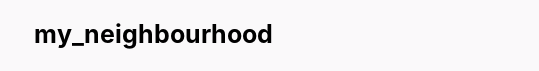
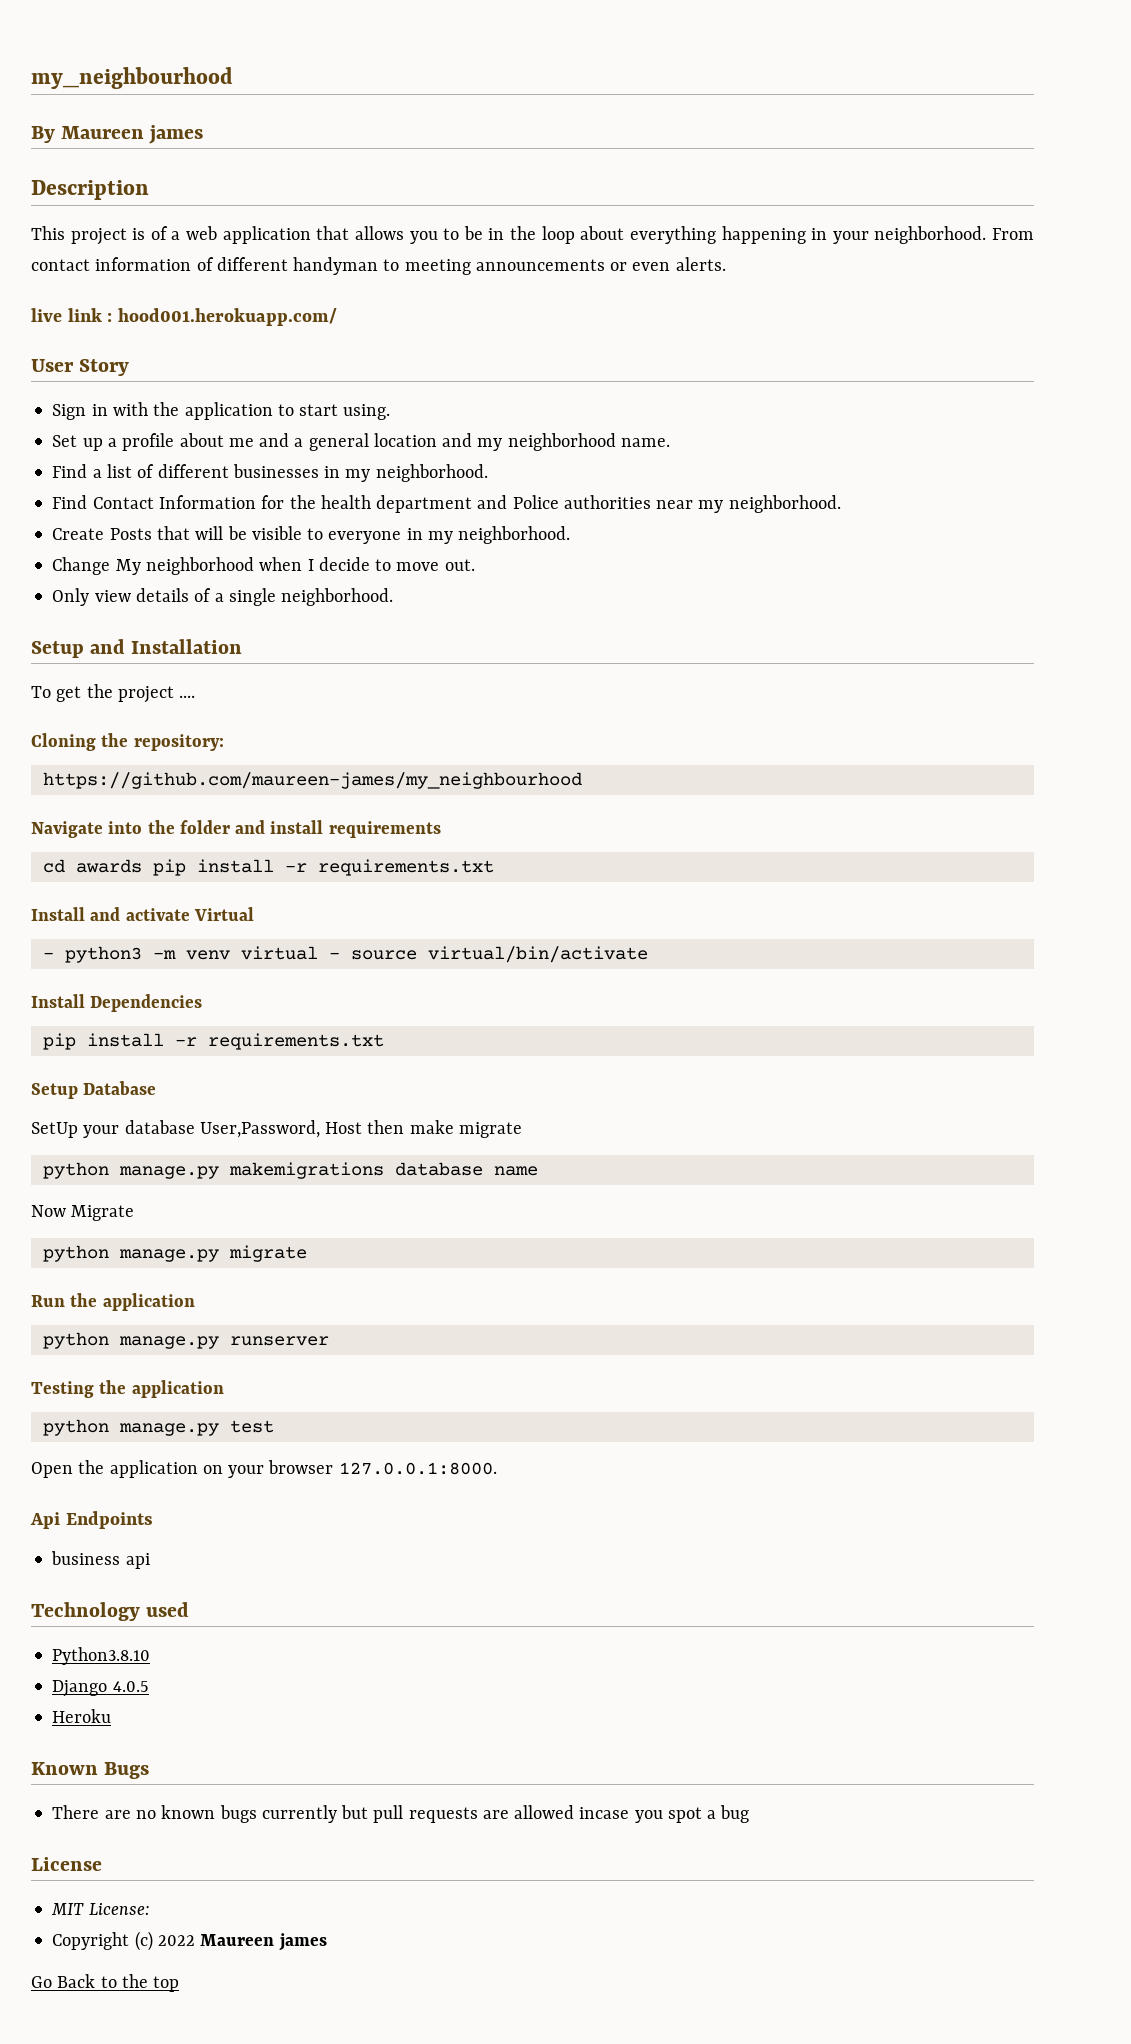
(273, 36) none -> [31,125,204,144] [31,180,149,200] [31,226,1034,245] [31,257,726,275] [31,308,338,326] [31,359,130,376] [52,402,391,420] [52,433,670,451] [52,464,488,482] [52,495,841,513] [52,526,571,544] [52,557,475,575] [52,588,394,606] [31,639,243,658] [31,684,196,703] [31,733,224,751] [42,772,582,789] [31,820,441,838] [42,859,494,876] [31,907,254,921] [42,946,648,963] [31,994,203,1012] [42,1033,384,1050] [31,1081,157,1099] [31,1120,522,1138] [42,1162,538,1179] [31,1205,135,1221] [42,1245,307,1262] [31,1293,195,1311] [42,1332,329,1349] [31,1380,224,1398] [42,1419,274,1436] [31,1460,497,1478] [30,1511,153,1529] [51,1551,150,1569] [31,1602,190,1621] [52,1647,151,1665] [52,1680,149,1697] [52,1709,112,1723] [31,1762,150,1779] [52,1805,750,1823] [31,1857,102,1871] [51,1903,150,1915] [52,1931,327,1951] [31,1974,180,1992] // By Maureen james // Description // This project is of a web application that allows you to be in the loop about everything happening in your neighborhood. From contact information of different handyman to meeting announcements or even alerts. // live link : hood001.herokuapp.com/ // User Story // Sign in with the application to start using. // Set up a profile about me and a general location and my neighborhood name. // Find a list of different businesses in my neighborhood. // Find Contact Information for the health department and Police authorities near my neighborhood. // Create Posts that will be visible to everyone in my neighborhood. // Change My neighborhood when I decide to move out. // Only view details of a single neighborhood. // Setup and Installation // To get the project .... // Cloning the repository: // https://github.com/maureen-james/my_neighbourhood // Navigate into the folder and install requirements // cd awards pip install -r requirements.txt // Install and activate Virtual // - python3 -m venv virtual - source virtual/bin/activate // Install Dependencies // pip install -r requirements.txt // Setup Database // SetUp your database User,Password, Host then make migrate // python manage.py makemigrations database name // Now Migrate // python manage.py migrate // Run the application // python manage.py runserver // Testing the application // python manage.py test // Open the application on your browser 127.0.0.1:8000. // Api Endpoints // business api // Technology used // Python3.8.10 // Django 4.0.5 // Heroku // Known Bugs // There are no known bugs currently but pull requests are allowed incase you spot a bug // License // MIT License: // Copyright (c) 2022 Maureen james // Go Back to the top

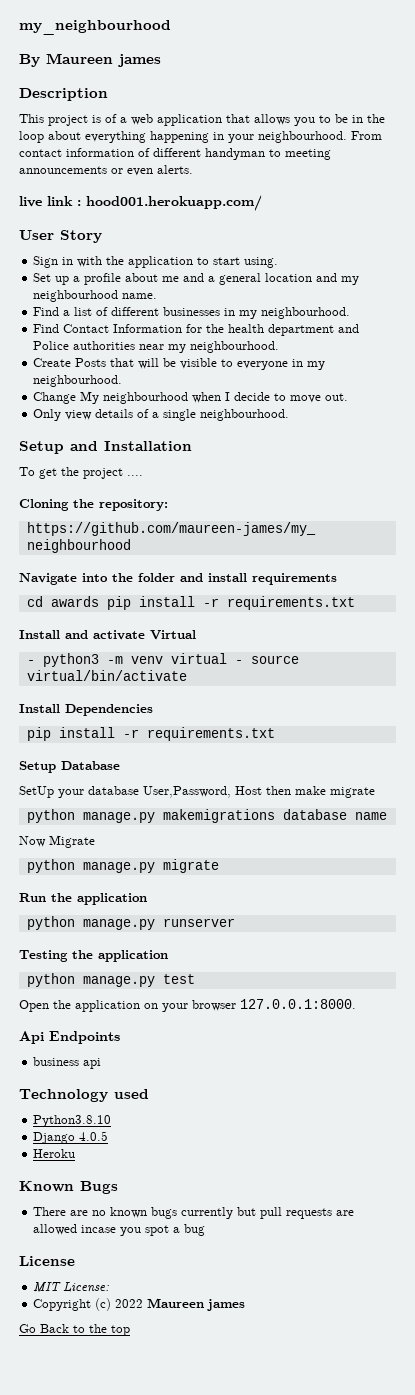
[874,226,987,244] neighborhood. -> [258,131,347,143] neighbourhood.
[507,433,616,451] neighborhood -> [33,290,119,302] neighbourhood
[375,464,488,482] neighborhood. -> [261,307,351,319] neighbourhood.
[728,495,841,513] neighborhood. -> [190,341,280,353] neighbourhood.
[458,526,571,544] neighborhood. -> [33,375,123,387] neighbourhood.
[145,557,254,575] neighborhood -> [103,392,189,404] neighbourhood
[281,588,394,606] neighborhood. -> [200,409,290,421] neighbourhood.

